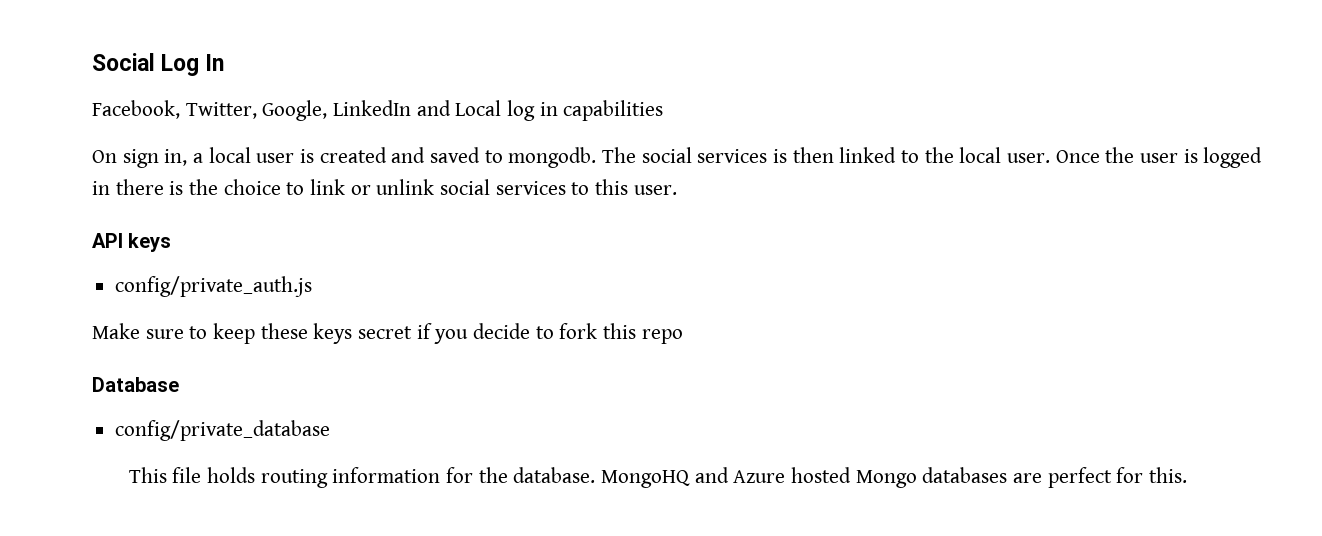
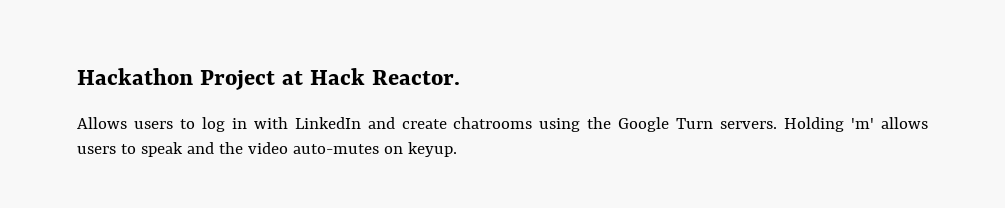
[92,53,225,76] [92,100,664,121] [92,147,1263,168] [92,179,677,195] [92,233,172,252] [115,276,313,297] [92,323,683,344] [92,377,179,392] [115,420,331,441] [128,467,1188,488] Social Log In // Facebook, Twitter, Google, LinkedIn and Local log in capabilities // On sign in, a local user is created and saved to mongodb. The social services is then linked to the local user. Once the user is logged in there is the choice to link or unlink social services to this user. // API keys // config/private_auth.js // Make sure to keep these keys secret if you decide to fork this repo // Database // config/private_database // This file holds routing information for the database. MongoHQ and Azure hosted Mongo databases are perfect for this. -> [77,68,461,90] [77,117,929,132] [77,142,457,157] Hackathon Project at Hack Reactor. // Allows users to log in with LinkedIn and create chatrooms using the Google Turn servers. Holding 'm' allows users to speak and the video auto-mutes on keyup.

